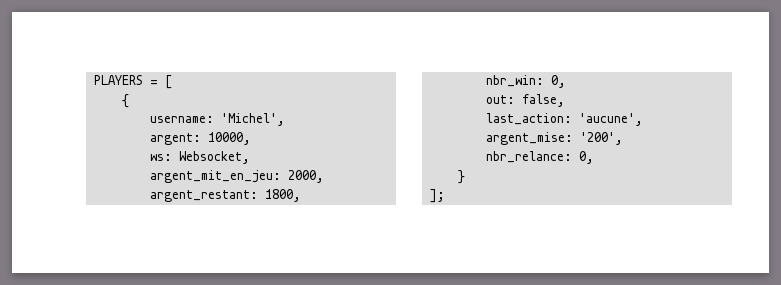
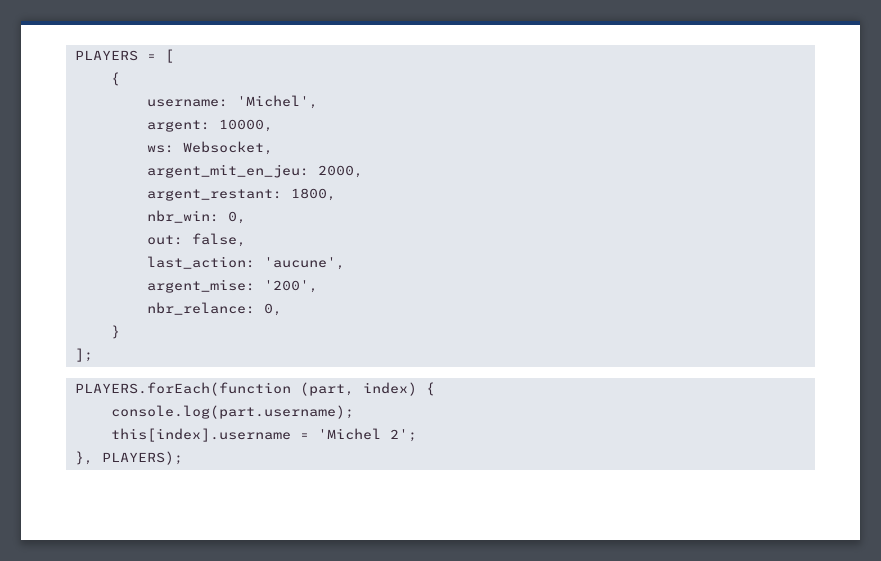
(446, 196) none -> [74,382,435,396] [110,405,354,419] [110,428,417,442] [74,451,183,465] // PLAYERS.forEach(function (part, index) { // console.log(part.username); // this[index].username = 'Michel 2'; // }, PLAYERS);

